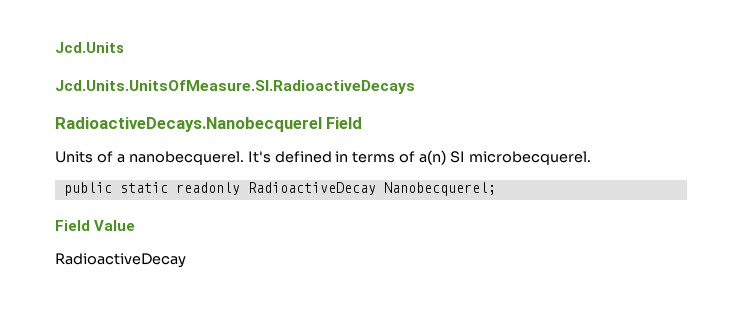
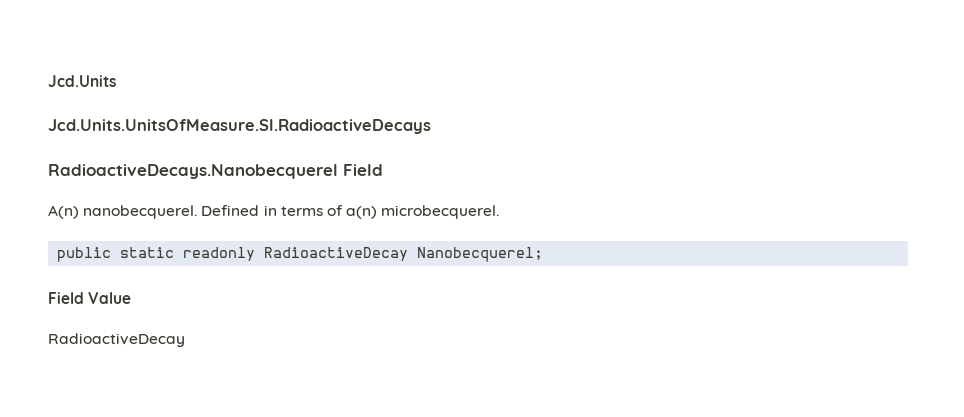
[55,151,332,165] Units of a nanobecquerel. It's defined -> [48,205,260,219] A(n) nanobecquerel. Defined
[450,151,466,163] SI -> (378, 212) none

